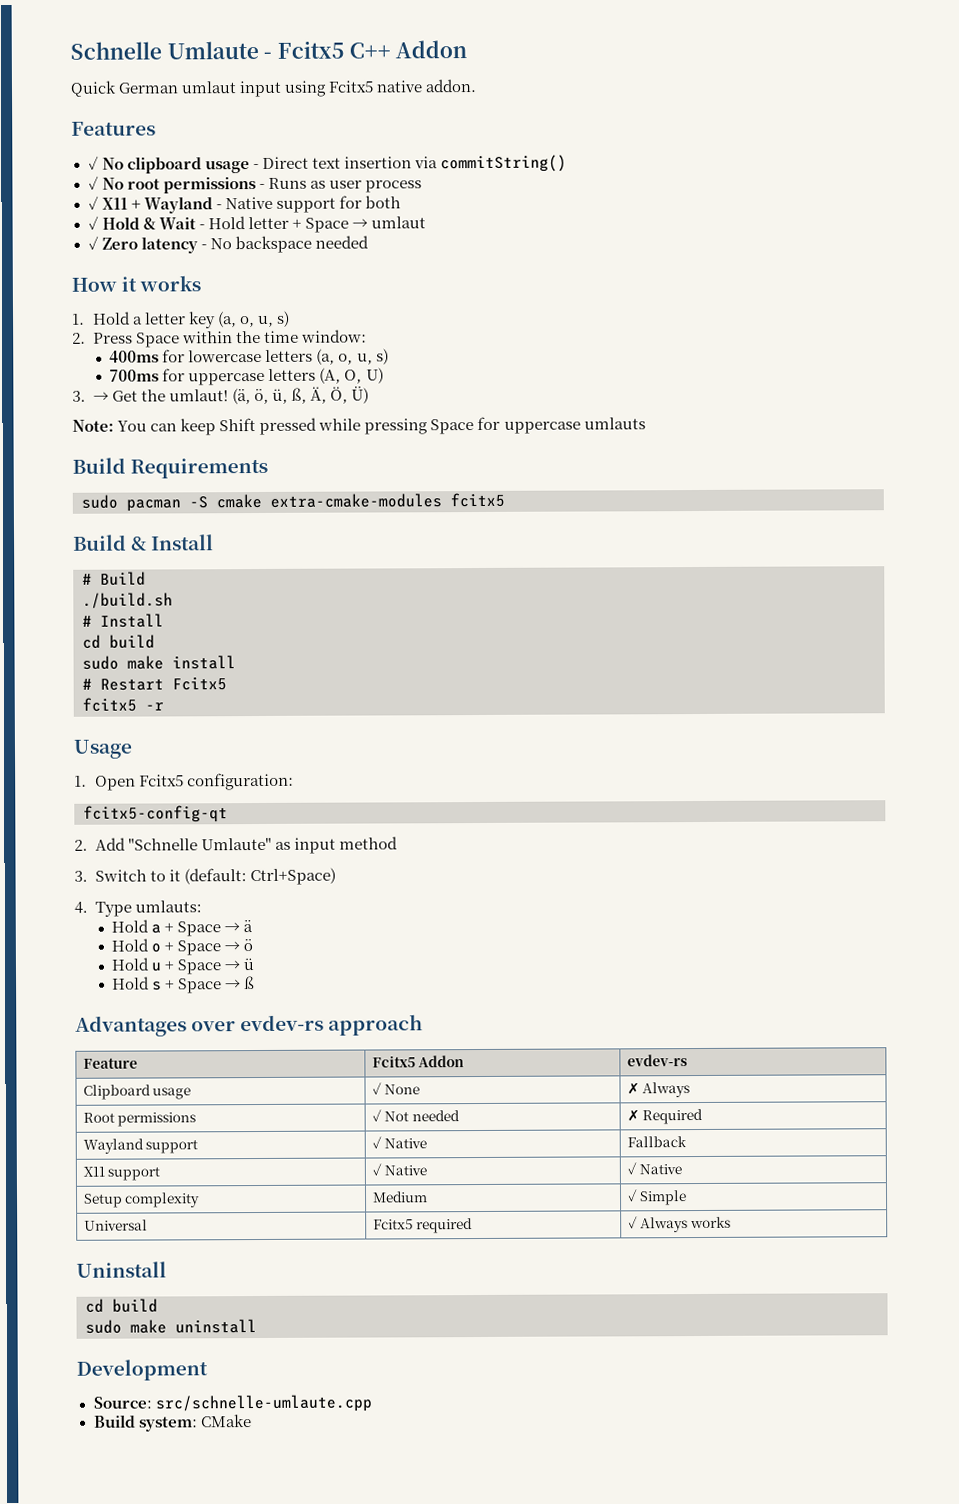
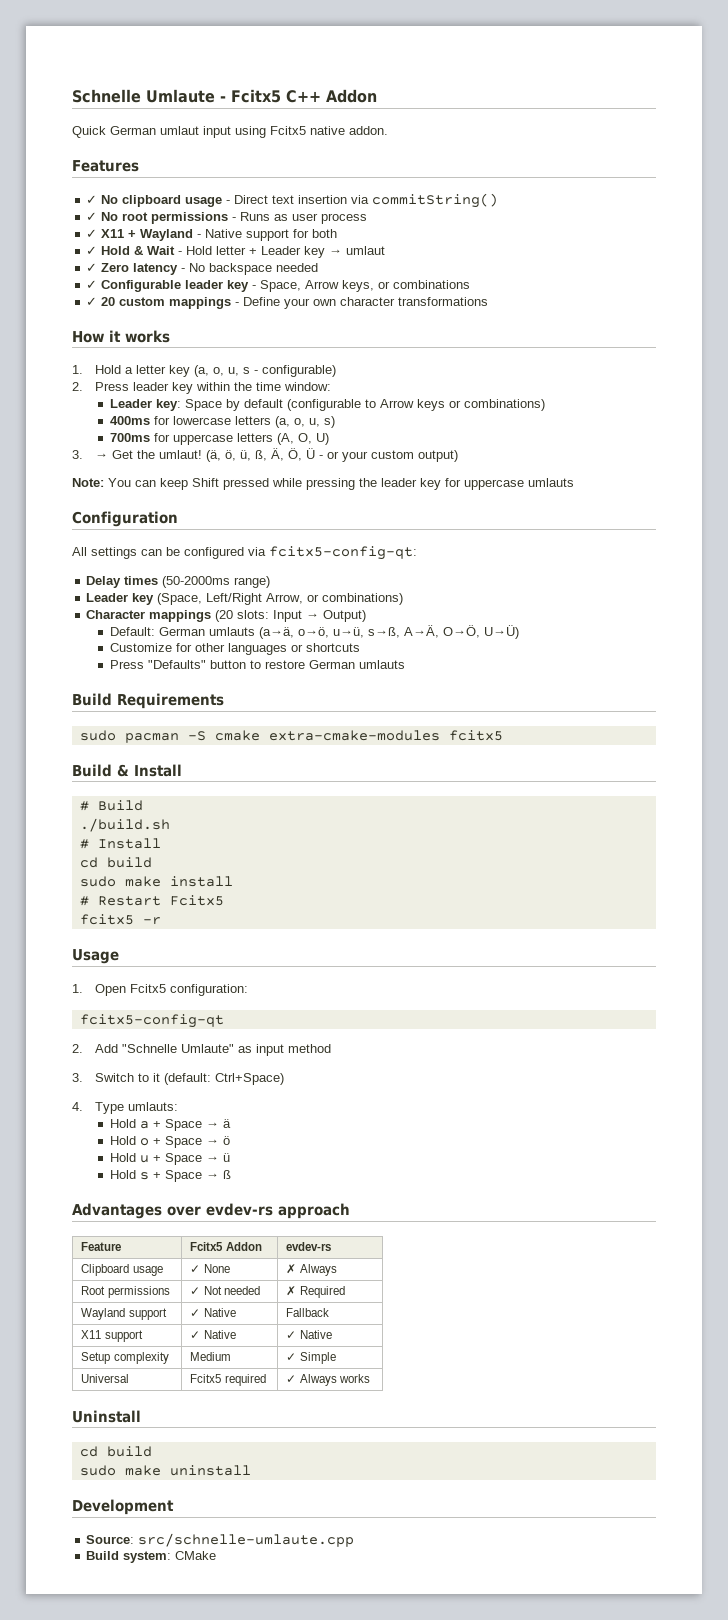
[304,217,349,233] Space -> [261,246,326,258] Leader key
(369, 242) none -> [86,280,471,292] [86,297,489,309] // ✓ Configurable leader key - Space, Arrow keys, or combinations // ✓ 20 custom mappings - Define your own character transformations
[276,310,291,327] s) -> [243,365,337,377] s - configurable)
[135,332,180,348] Space -> [133,382,194,394] leader key
(367, 336) none -> [109,399,545,411] // Leader key: Space by default (configurable to Arrow keys or combinations)
[351,386,370,404] Ü) -> [306,448,459,462] Ü - or your custom output)
[430,419,475,435] Space -> [359,478,441,490] the leader key
(646, 423) none -> [72,511,178,527] [72,546,417,560] [86,576,271,588] [86,593,404,605] [86,610,367,622] [109,625,519,639] [109,643,360,655] [109,660,405,669] // Configuration // All settings can be configured via fcitx5-config-qt: // Delay times (50-2000ms range) // Leader key (Space, Left/Right Arrow, or combinations) // Character mappings (20 slots: Input → Output) // Default: German umlauts (a→ä, o→ö, u→ü, s→ß, A→Ä, O→Ö, U→Ü) // Customize for other languages or shortcuts // Press "Defaults" button to restore German umlauts

